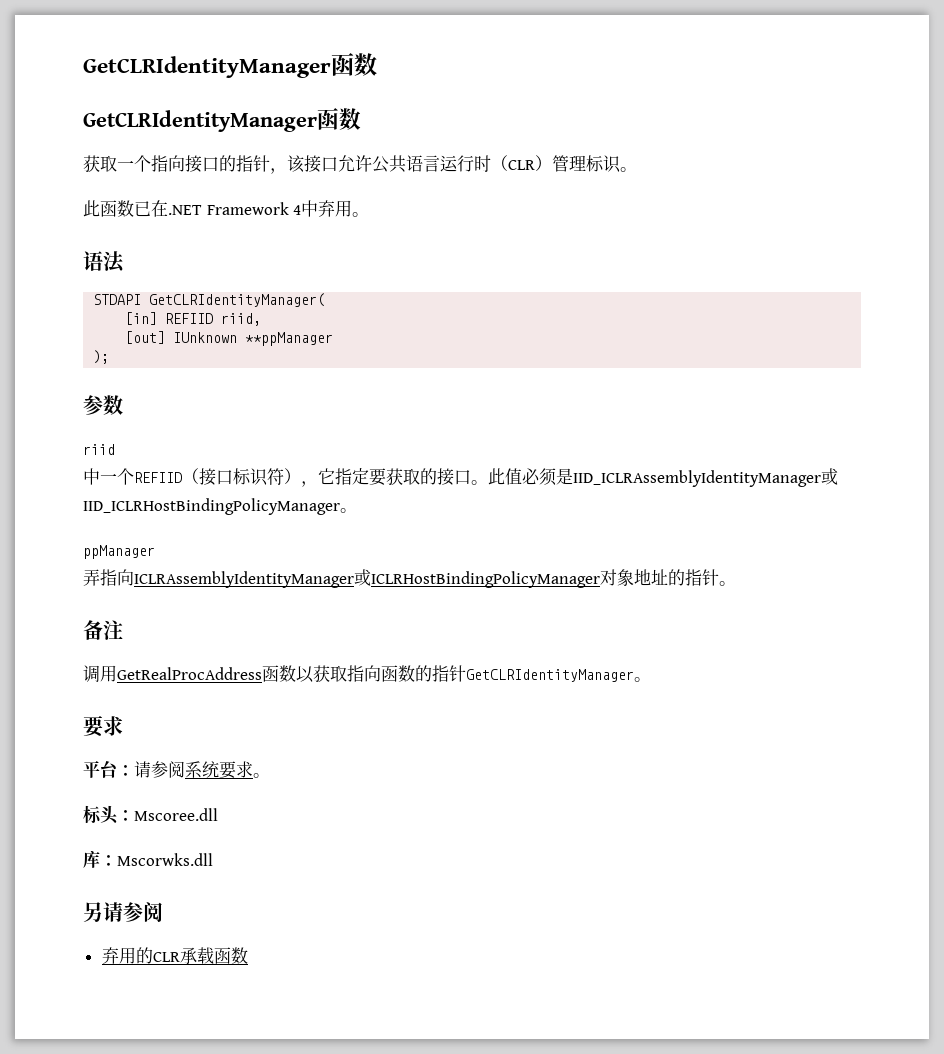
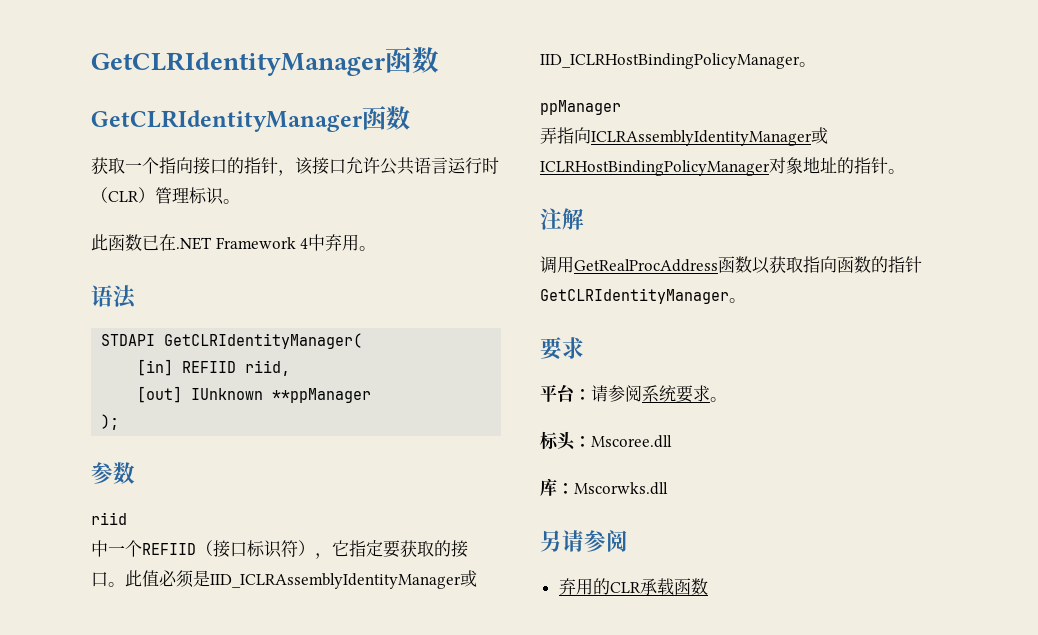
[83,620,103,640] 备 -> (905, 171) none
(123, 630) none -> [562,208,584,230] 解

